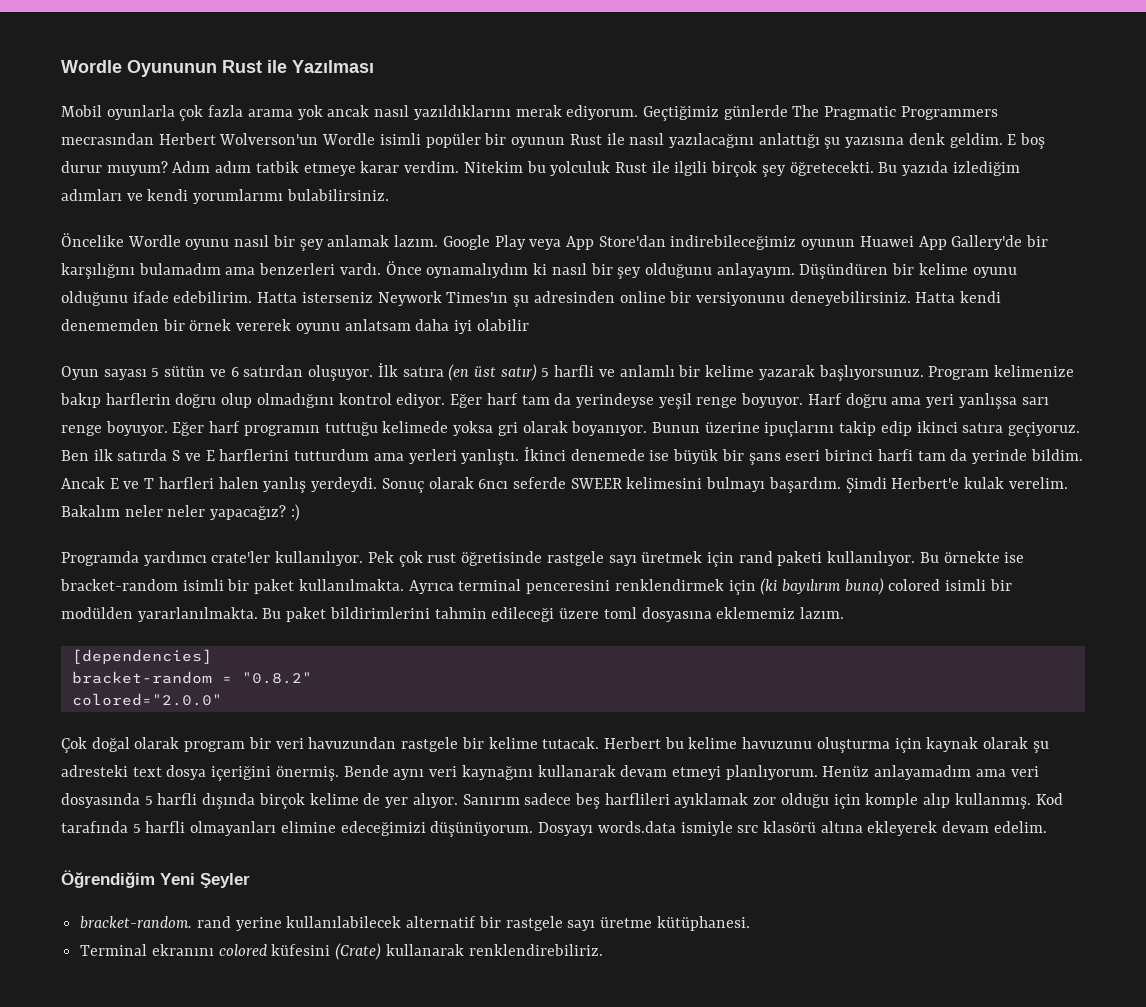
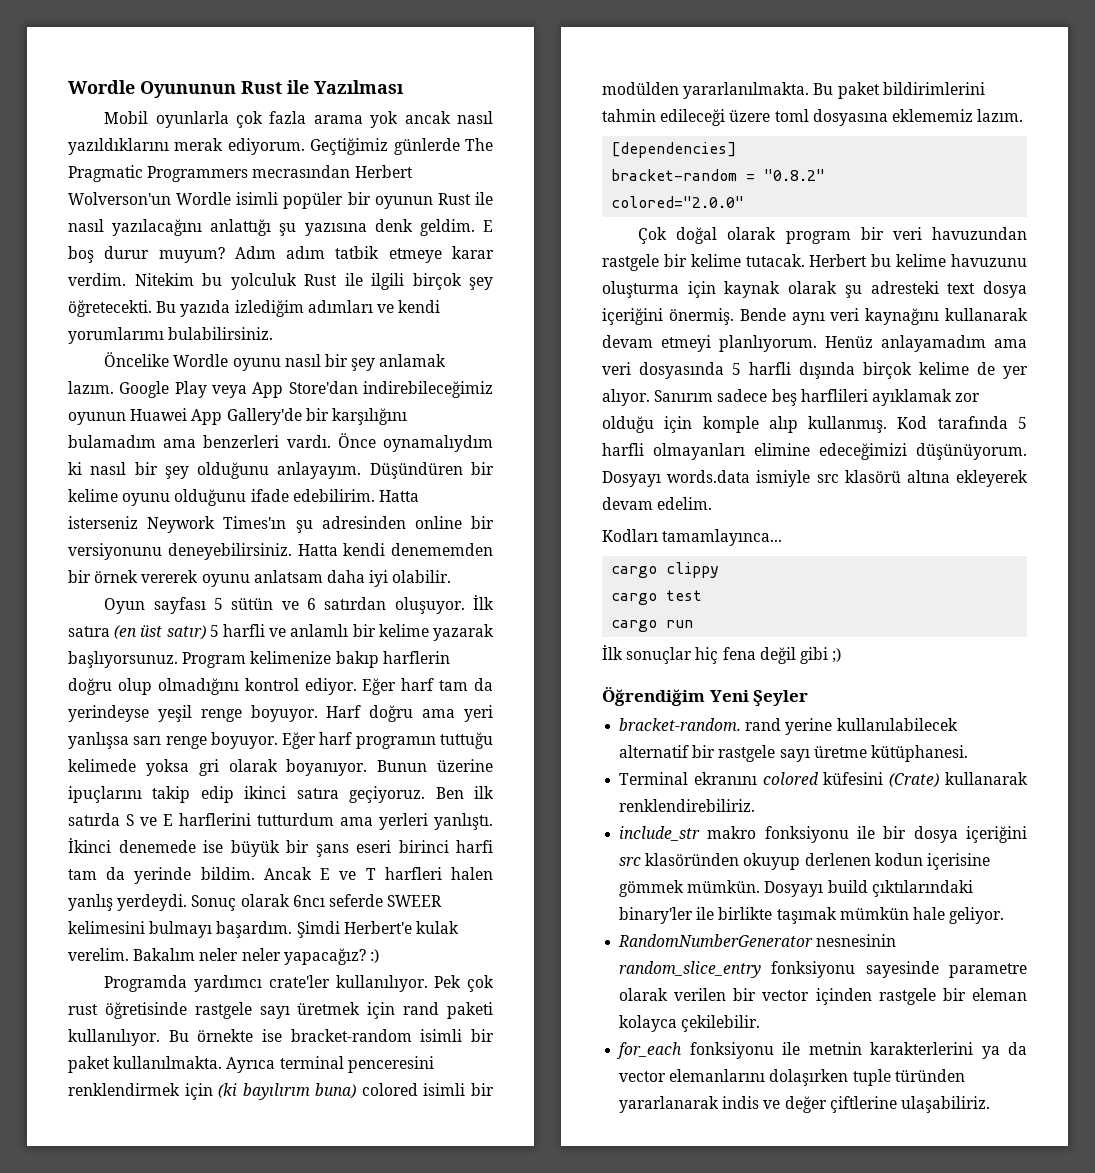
[476,319,529,331] olabilir -> [392,570,452,583] olabilir.
[103,369,147,380] sayası -> [153,597,206,614] sayfası
(1047, 827) none -> [602,529,783,546] [611,562,720,578] [611,590,703,605] [611,620,694,632] [602,644,842,664] // Kodları tamamlayınca... // cargo clippy // cargo test // cargo run // İlk sonuçlar hiç fena değil gibi ;)
(603, 950) none -> [619,826,1027,843] [619,853,990,870] [619,880,973,897] [619,907,1005,924] [618,934,897,947] [619,961,1027,978] [619,988,1027,1005] [619,1015,761,1032] [616,1042,1027,1059] [619,1069,965,1086] [619,1096,990,1113] // include_str makro fonksiyonu ile bir dosya içeriğini src klasöründen okuyup derlenen kodun içerisine gömmek mümkün. Dosyayı build çıktılarındaki binary'ler ile birlikte taşımak mümkün hale geliyor. // RandomNumberGenerator nesnesinin random_slice_entry fonksiyonu sayesinde parametre olarak verilen bir vector içinden rastgele bir eleman kolayca çekilebilir. // for_each fonksiyonu ile metnin karakterlerini ya da vector elemanlarını dolaşırken tuple türünden yararlanarak indis ve değer çiftlerine ulaşabiliriz.

